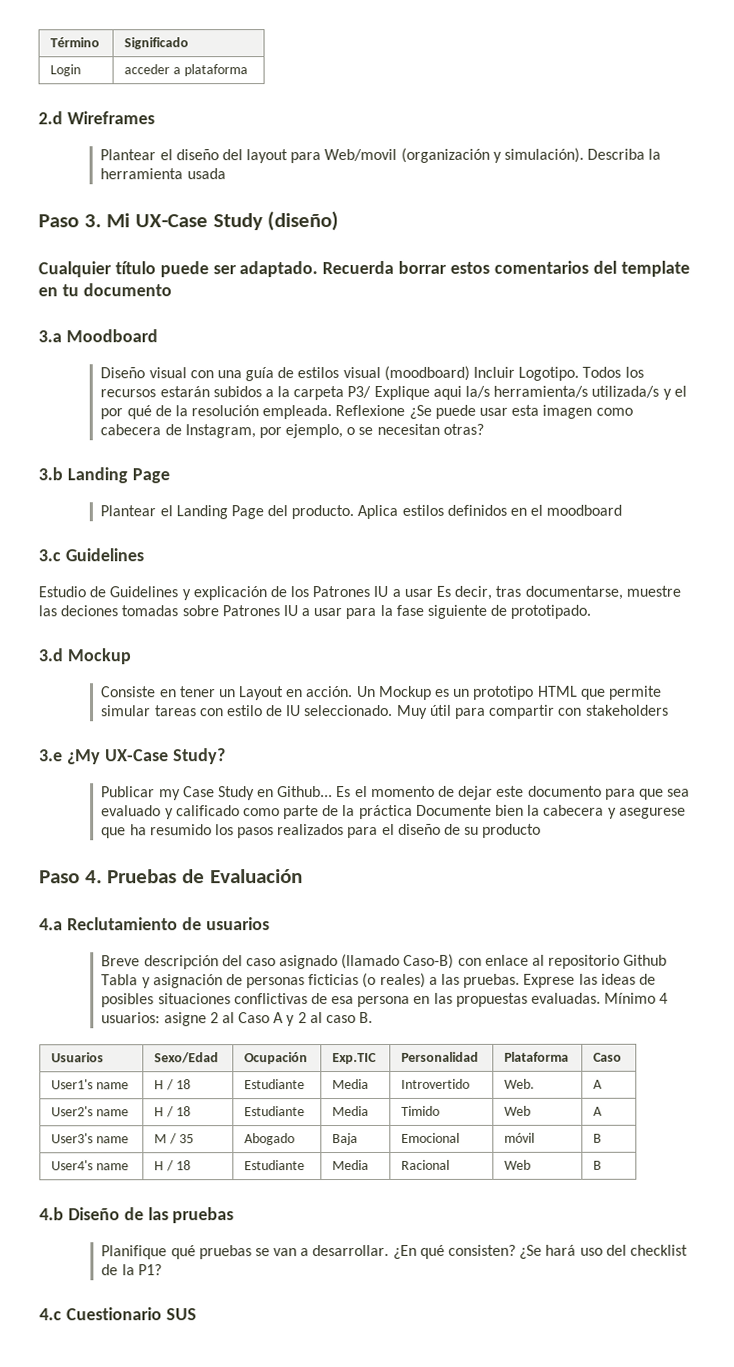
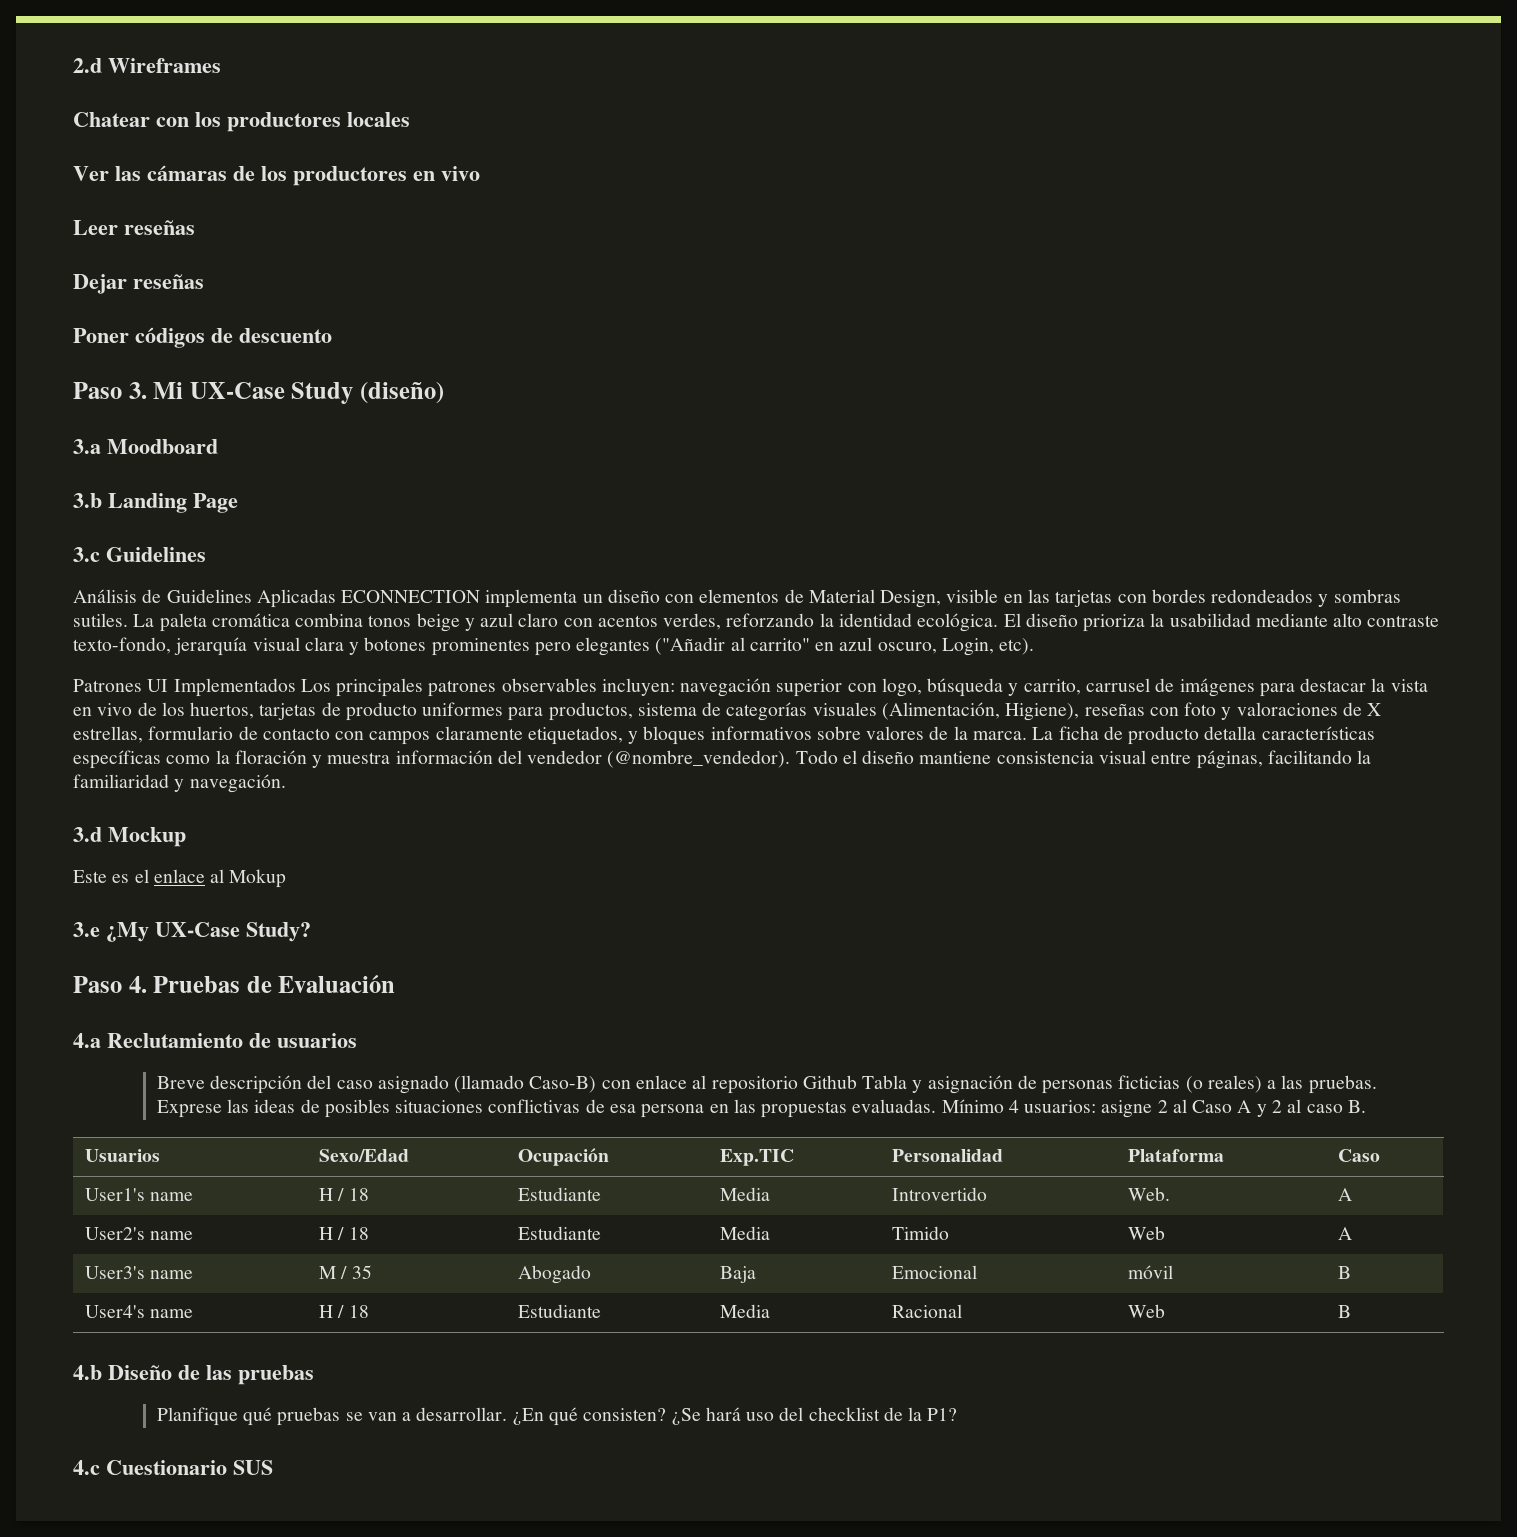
[50,37,101,48] [124,37,190,50] [50,64,82,77] [124,64,248,77] [38,111,155,125] [100,147,662,164] [100,168,226,180] Término | Significado // Login | acceder a plataforma // 2.d Wireframes // Plantear el diseño del layout para Web/movil (organización y simulación). Describa la herramienta usada -> [73,58,221,73] [73,112,410,132] [73,165,480,186] [73,220,195,235] [73,274,204,294] [73,327,332,348] 2.d Wireframes // Chatear con los productores locales // Ver las cámaras de los productores en vivo // Leer reseñas // Dejar reseñas // Poner códigos de descuento
[38,260,690,278] [38,283,172,297] [38,329,158,343] [100,365,644,382] [100,385,687,401] [100,404,633,420] [100,423,484,439] [38,467,170,484] [100,504,623,520] Cualquier título puede ser adaptado. Recuerda borrar estos comentarios del template en tu documento // 3.a Moodboard // Diseño visual con una guía de estilos visual (moodboard) Incluir Logotipo. Todos los recursos estarán subidos a la carpeta P3/ Explique aqui la/s herramienta/s utilizada/s y el por qué de la resolución empleada. Reflexione ¿Se puede usar esta imagen como cabecera de Instagram, por ejemplo, o se necesitan otras? // 3.b Landing Page // Plantear el Landing Page del producto. Aplica estilos definidos en el moodboard -> [73,439,218,454] [73,493,238,513] 3.a Moodboard // 3.b Landing Page
[38,586,86,598] Estudio -> [73,589,137,603] Análisis
[181,585,681,601] [38,604,592,620] [38,648,131,665] [101,685,662,701] [101,704,669,719] [39,748,226,765] [101,785,691,801] [101,804,686,820] [101,823,542,839] y explicación de los Patrones IU a usar Es decir, tras documentarse, muestre las deciones tomadas sobre Patrones IU a usar para la fase siguiente de prototipado. // 3.d Mockup // Consiste en tener un Layout en acción. Un Mockup es un prototipo HTML que permite simular tareas con estilo de IU seleccionado. Muy útil para compartir con stakeholders // 3.e ¿My UX-Case Study? // Publicar my Case Study en Github... Es el momento de dejar este documento para que sea evaluado y calificado como parte de la práctica Documente bien la cabecera y asegurese que ha resumido los pasos realizados para el diseño de su producto -> [256,589,1401,608] [73,613,1440,632] [73,637,1035,656] [73,678,1428,697] [73,702,1382,721] [73,726,1375,745] [73,750,1372,769] [73,774,286,793] [73,827,186,847] [73,869,287,888] [73,922,311,942] Aplicadas ECONNECTION implementa un diseño con elementos de Material Design, visible en las tarjetas con bordes redondeados y sombras sutiles. La paleta cromática combina tonos beige y azul claro con acentos verdes, reforzando la identidad ecológica. El diseño prioriza la usabilidad mediante alto contraste texto-fondo, jerarquía visual clara y botones prominentes pero elegantes ("Añadir al carrito" en azul oscuro, Login, etc). // Patrones UI Implementados Los principales patrones observables incluyen: navegación superior con logo, búsqueda y carrito, carrusel de imágenes para destacar la vista en vivo de los huertos, tarjetas de producto uniformes para productos, sistema de categorías visuales (Alimentación, Higiene), reseñas con foto y valoraciones de X estrellas, formulario de contacto con campos claramente etiquetados, y bloques informativos sobre valores de la marca. La ficha de producto detalla características específicas como la floración y muestra información del vendedor (@nombre_vendedor). Todo el diseño mantiene consistencia visual entre páginas, facilitando la familiaridad y navegación. // 3.d Mockup // Este es el enlace al Mokup // 3.e ¿My UX-Case Study?

